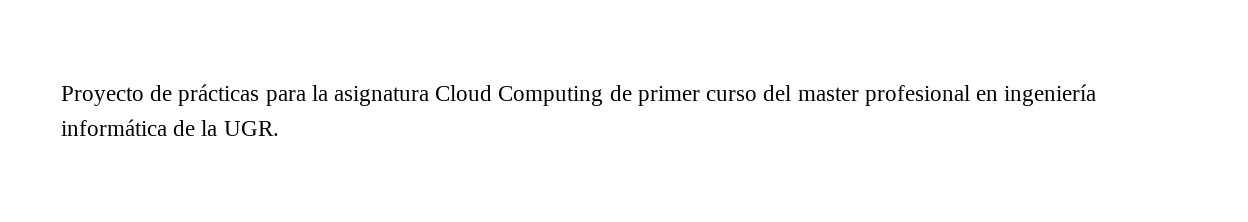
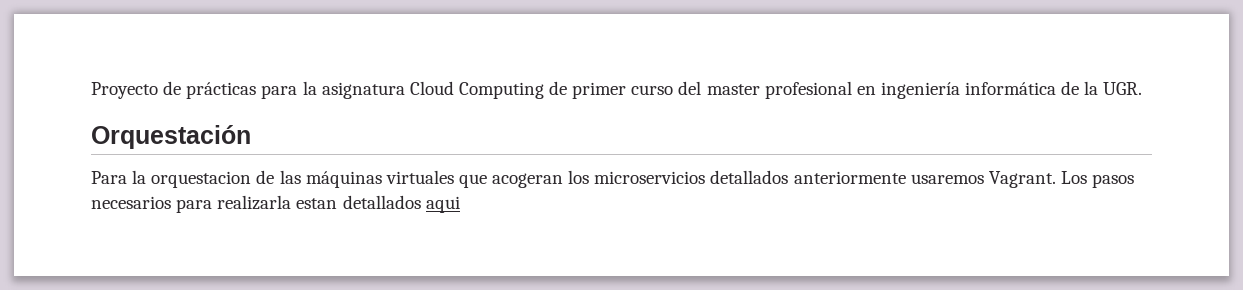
(279, 128) none -> [91,125,251,149] [91,170,1135,188] [91,195,460,213] // Orquestación // Para la orquestacion de las máquinas virtuales que acogeran los microservicios detallados anteriormente usaremos Vagrant. Los pasos necesarios para realizarla estan detallados aqui

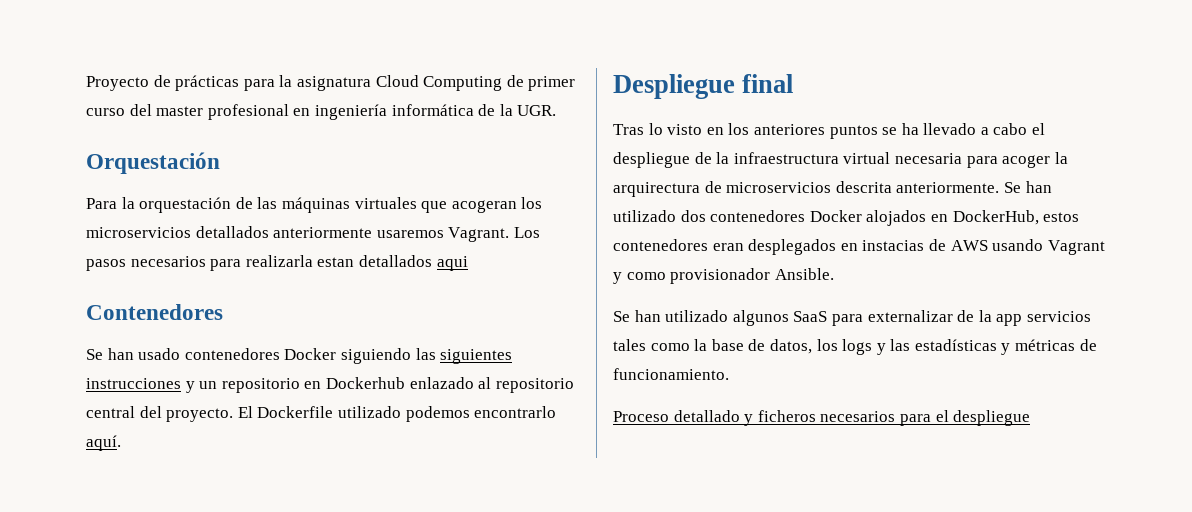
[151,171,252,188] orquestacion -> [139,197,232,213] orquestación
(460, 204) none -> [86,304,223,320] [86,348,513,364] [86,377,574,393] [86,406,557,422] [86,435,121,451] [613,74,794,99] [613,123,1046,139] [613,152,1068,168] [613,181,1052,197] [613,210,1080,226] [613,239,1105,255] [613,268,834,284] [613,310,1091,326] [613,339,1097,355] [613,368,729,380] [613,410,1031,426] // Contenedores // Se han usado contenedores Docker siguiendo las siguientes instrucciones y un repositorio en Dockerhub enlazado al repositorio central del proyecto. El Dockerfile utilizado podemos encontrarlo aquí. // Despliegue final // Tras lo visto en los anteriores puntos se ha llevado a cabo el despliegue de la infraestructura virtual necesaria para acoger la arquirectura de microservicios descrita anteriormente. Se han utilizado dos contenedores Docker alojados en DockerHub, estos contenedores eran desplegados en instacias de AWS usando Vagrant y como provisionador Ansible. // Se han utilizado algunos SaaS para externalizar de la app servicios tales como la base de datos, los logs y las estadísticas y métricas de funcionamiento. // Proceso detallado y ficheros necesarios para el despliegue

